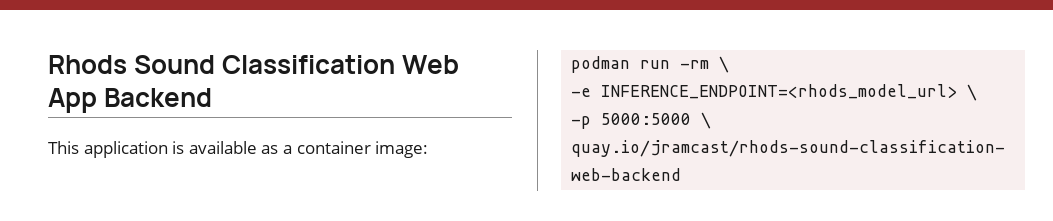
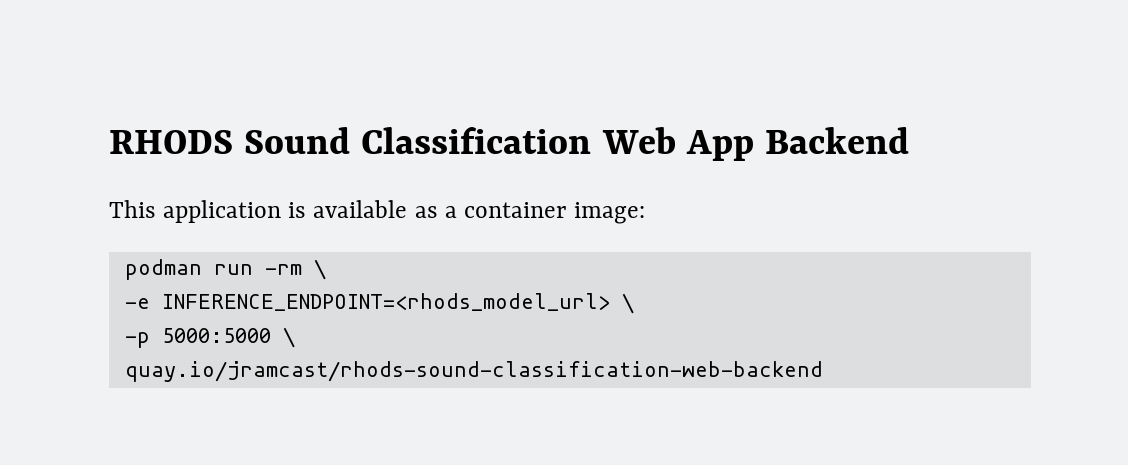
[48,55,127,74] Rhods -> [109,130,233,154] RHODS

